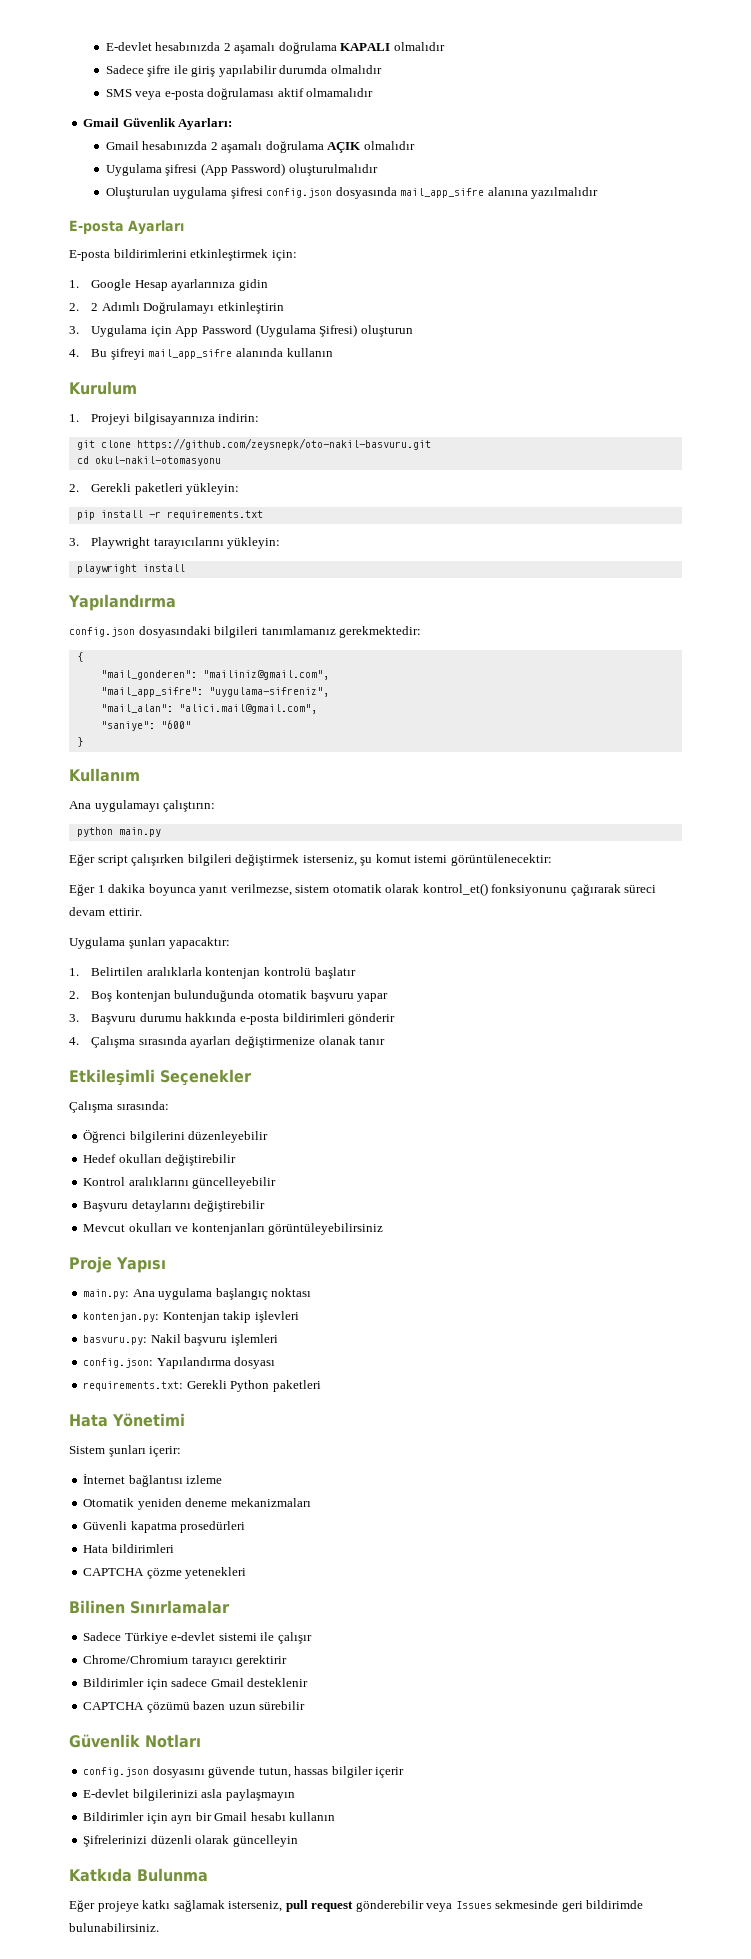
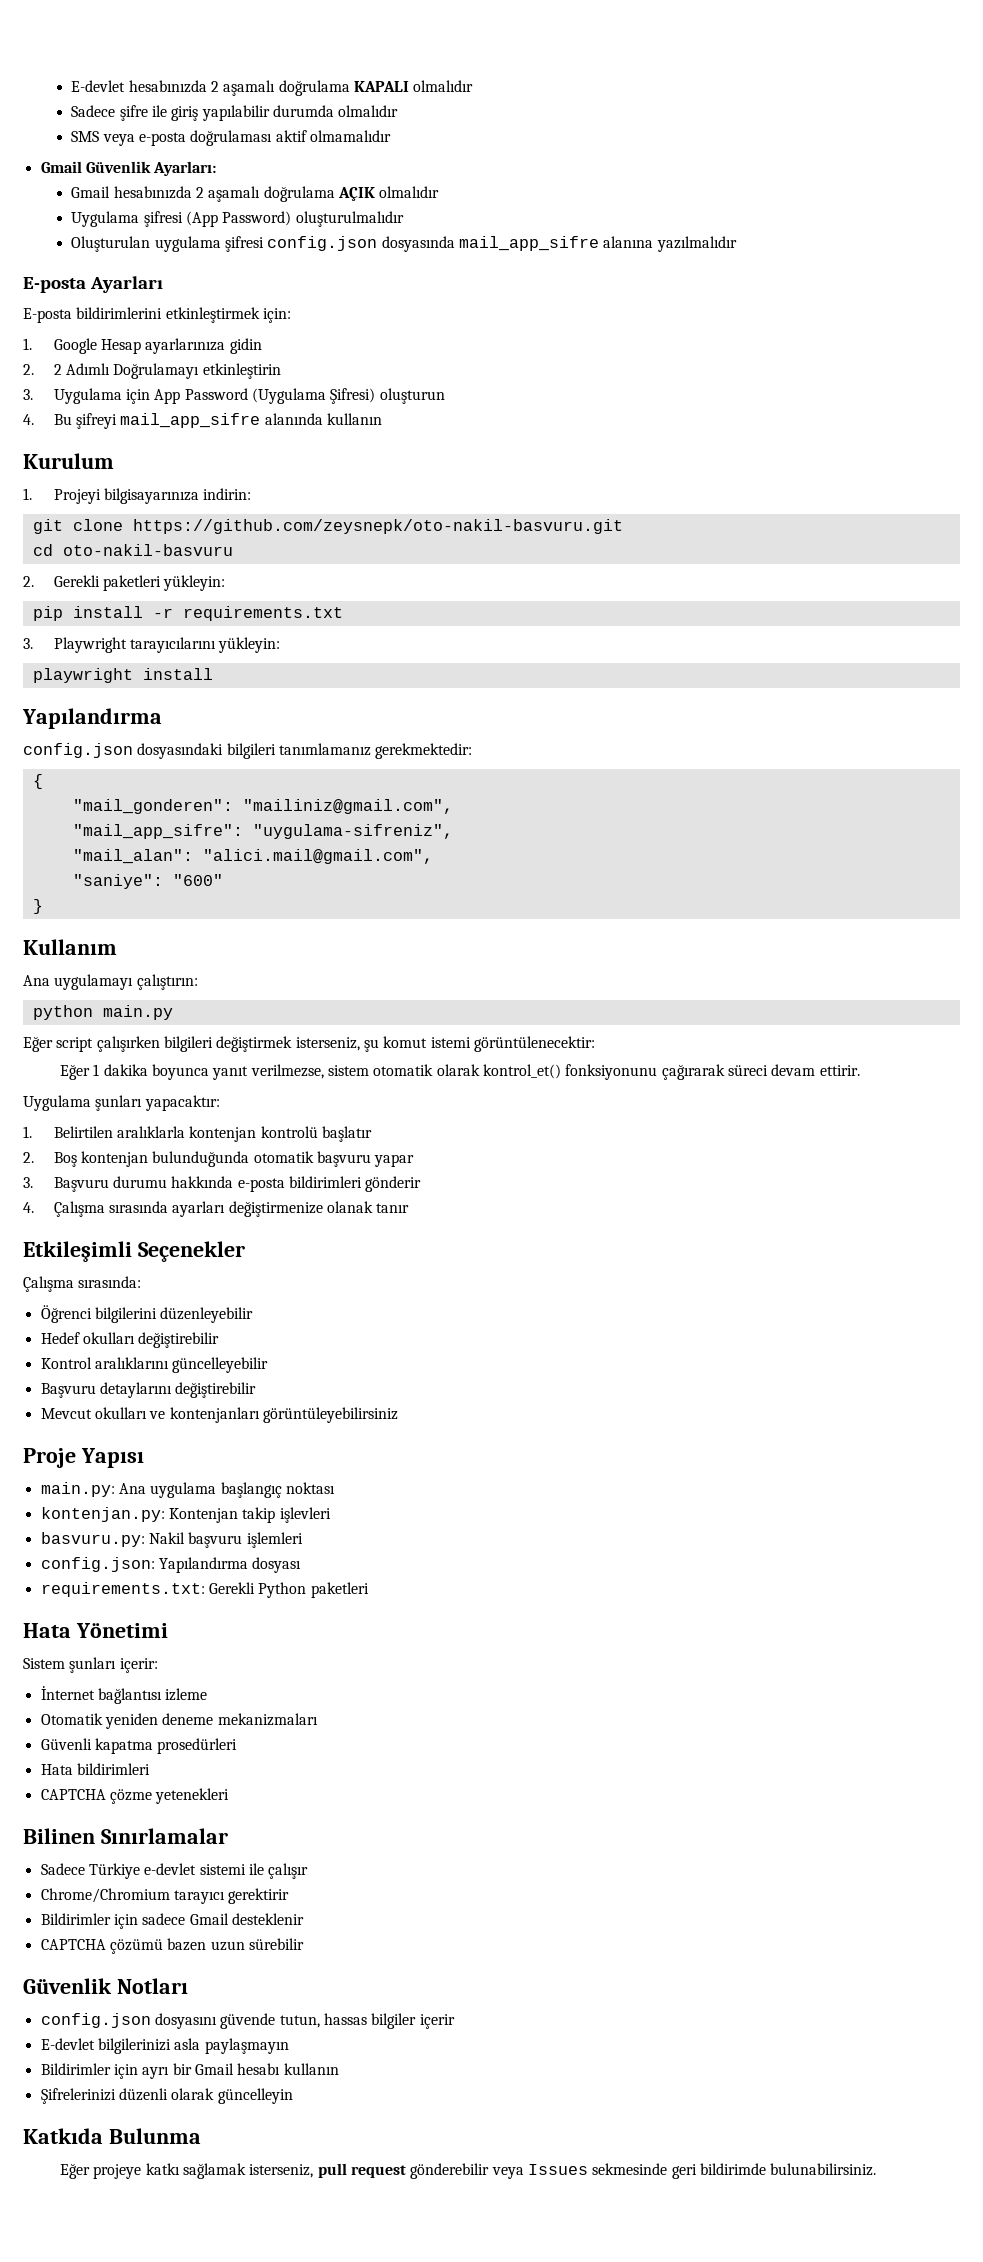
[94,456,221,466] okul-nakil-otomasyonu -> [62,544,233,556] oto-nakil-basvuru

